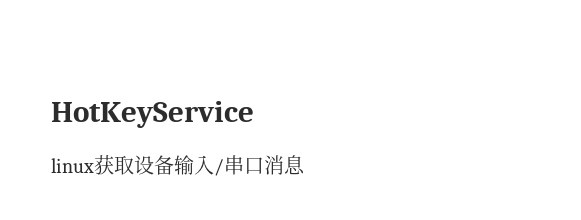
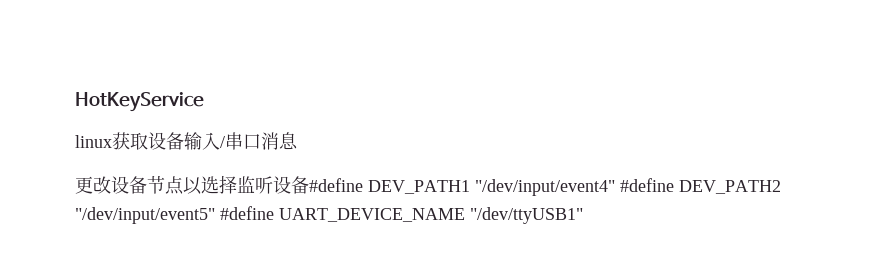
(305, 165) none -> [75,175,781,196] [75,206,583,224] // 更改设备节点以选择监听设备#define DEV_PATH1 "/dev/input/event4" #define DEV_PATH2 "/dev/input/event5" #define UART_DEVICE_NAME "/dev/ttyUSB1"

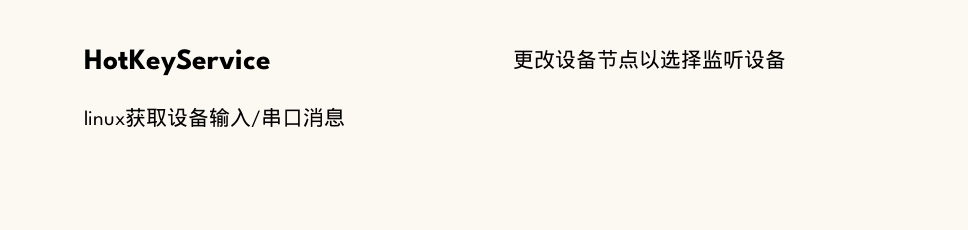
[309,178,781,196] [75,206,583,224] #define DEV_PATH1 "/dev/input/event4" #define DEV_PATH2 "/dev/input/event5" #define UART_DEVICE_NAME "/dev/ttyUSB1" -> (786, 59) none

